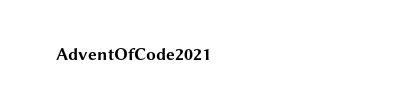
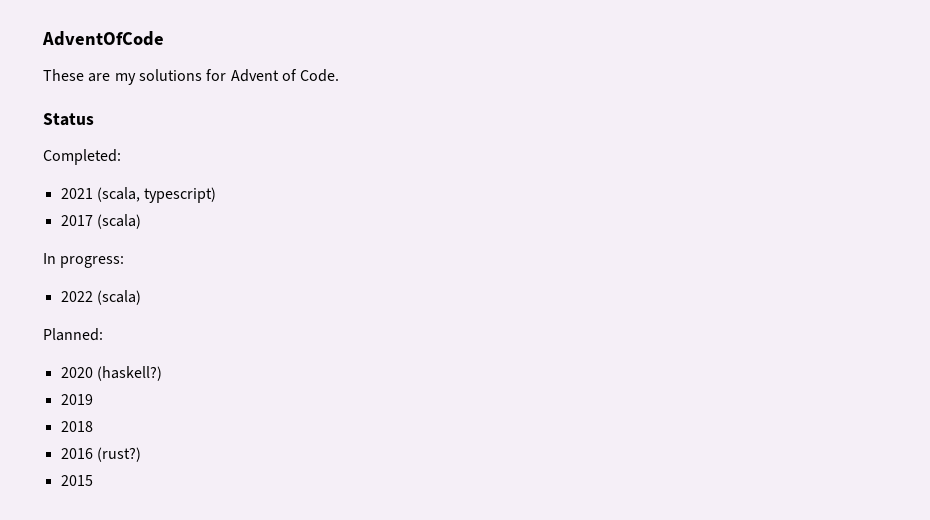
[56,48,211,61] AdventOfCode2021 -> [42,31,164,46] [43,69,340,85] [43,113,94,126] [43,149,121,165] [60,187,217,203] [60,214,141,229] [43,253,125,268] [60,290,141,305] [43,328,103,341] [60,366,162,381] [60,394,93,405] [60,421,93,432] [60,447,141,462] [60,475,93,486] AdventOfCode // These are my solutions for Advent of Code. // Status // Completed: // 2021 (scala, typescript) // 2017 (scala) // In progress: // 2022 (scala) // Planned: // 2020 (haskell?) // 2019 // 2018 // 2016 (rust?) // 2015

